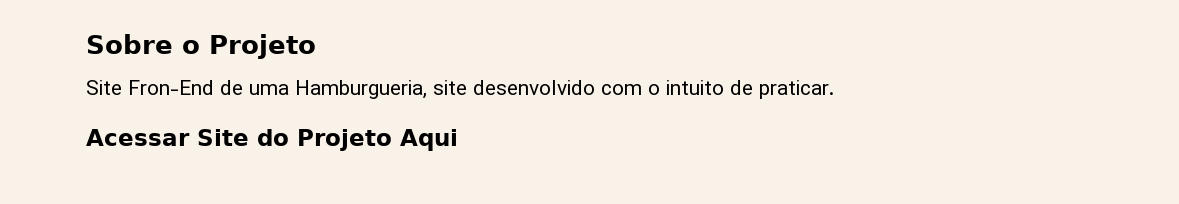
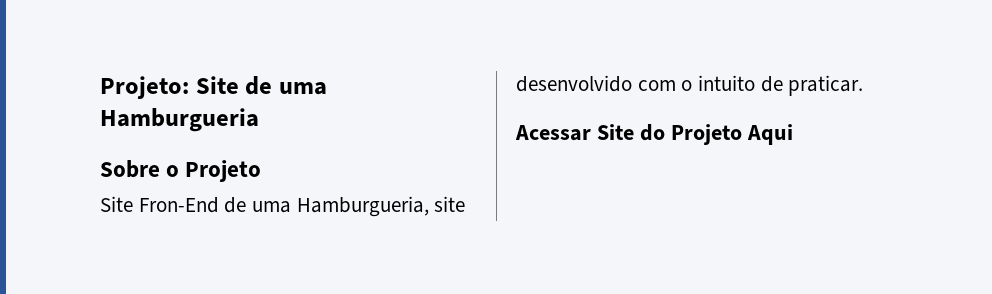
(86, 44) none -> [100,76,327,99] [100,108,259,132] Projeto: Site de uma Hamburgueria //

